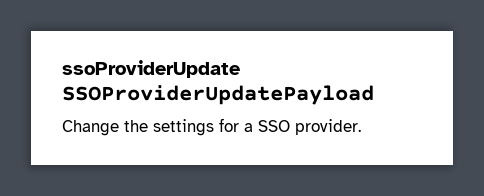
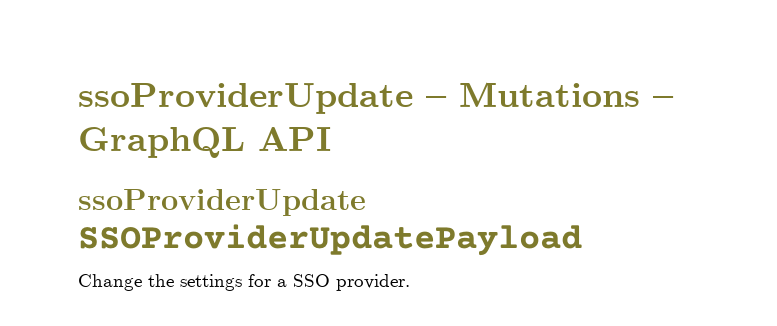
[62,60,240,78] ssoProviderUpdate -> [78,82,674,114] [78,127,331,158] [78,189,366,216] ssoProviderUpdate – Mutations – GraphQL API // ssoProviderUpdate

